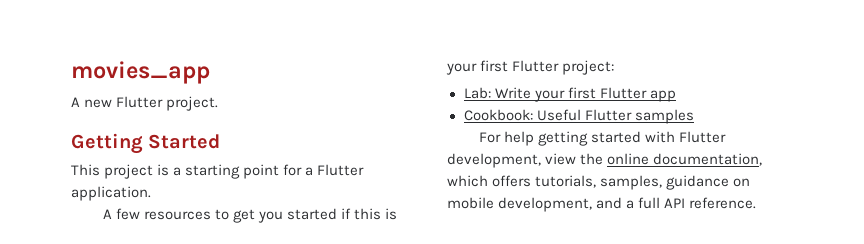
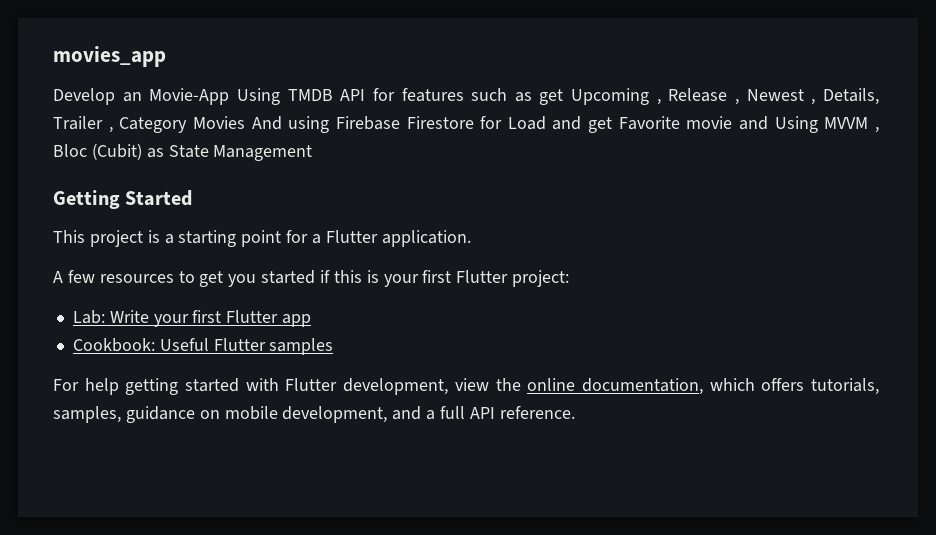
[71,96,219,111] A new Flutter project. -> [53,88,879,105] [53,116,879,133] [53,143,313,161] Develop an Movie-App Using TMDB API for features such as get Upcoming , Release , Newest , Details, Trailer , Category Movies And using Firebase Firestore for Load and get Favorite movie and Using MVVM , Bloc (Cubit) as State Management

